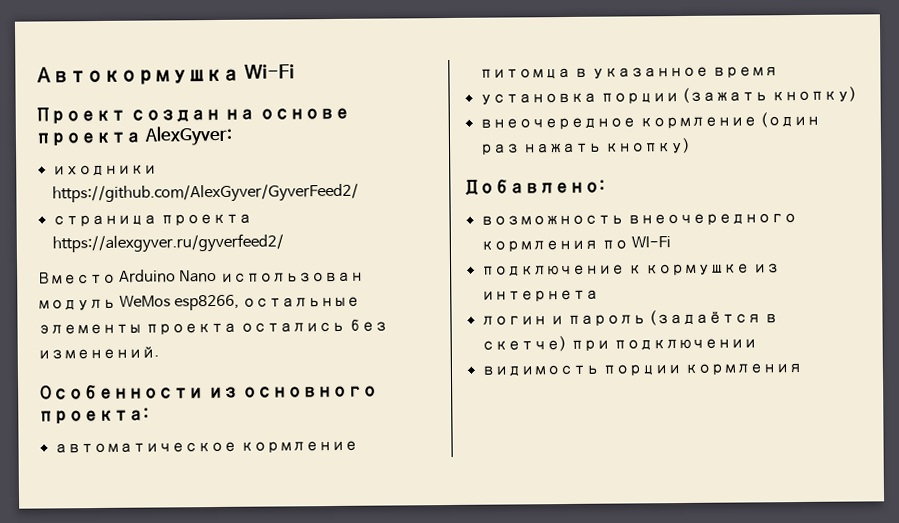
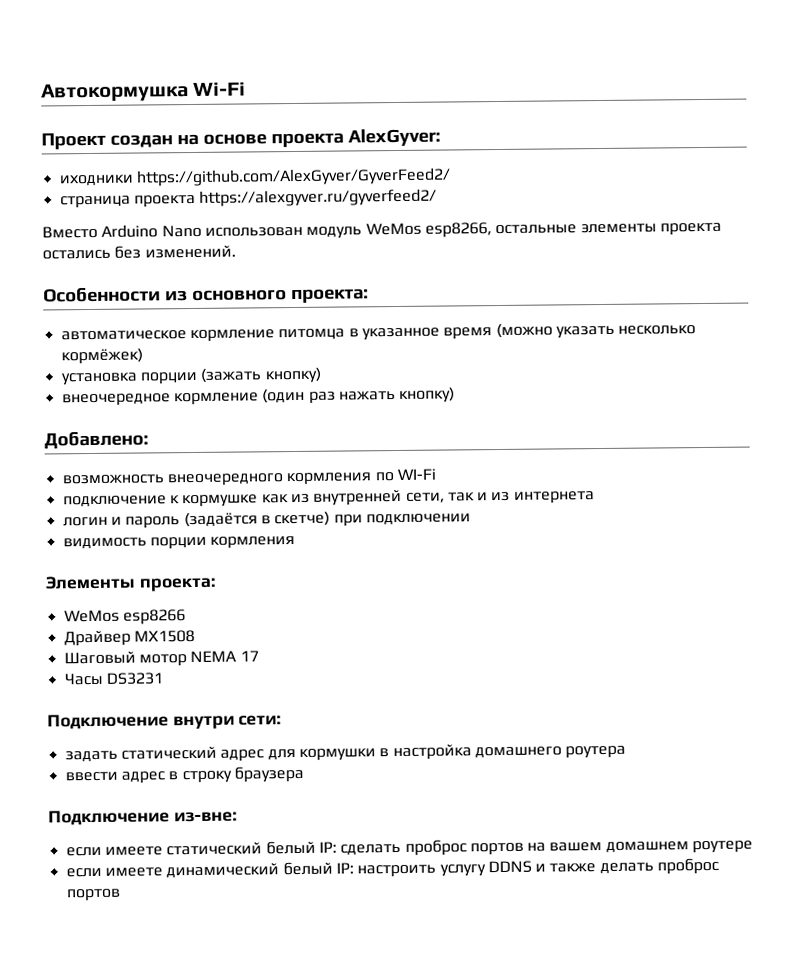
(778, 72) none -> [495,323,697,339] [60,348,143,365] (можно указать несколько кормёжек)
(750, 269) none -> [261,489,489,506] как из внутренней сети, так и
(802, 368) none -> [45,575,216,592] [63,609,186,625] [63,629,195,647] [63,650,259,667] [63,672,163,686] [47,713,282,730] [64,744,627,763] [64,765,304,784] [48,809,237,826] [65,839,754,857] [65,857,720,879] [65,888,121,902] // Элементы проекта: // WeMos esp8266 // Драйвер MX1508 // Шаговый мотор NEMA 17 // Часы DS3231 // Подключение внутри сети: // задать статический адрес для кормушки в настройка домашнего роутера // ввести адрес в строку браузера // Подключение из-вне: // если имеете статический белый IP: сделать проброс портов на вашем домашнем роутере // если имеете динамический белый IP: настроить услугу DDNS и также делать проброс портов

